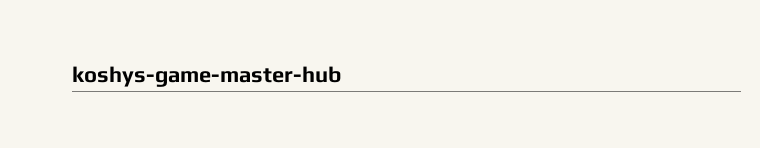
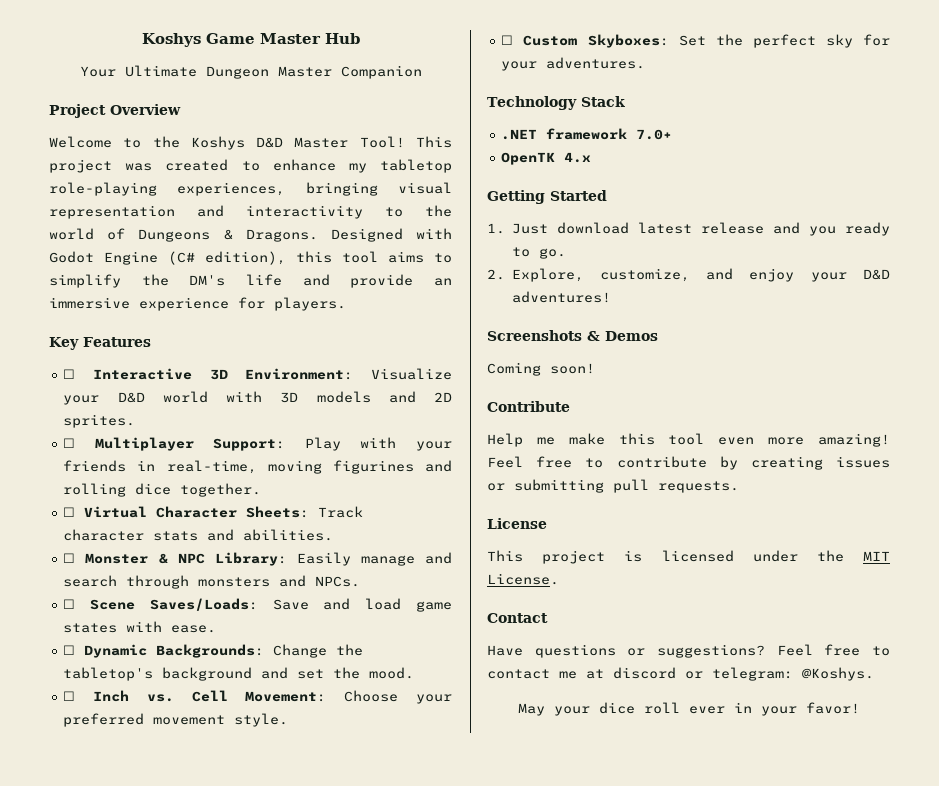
[72,66,341,87] koshys-game-master-hub -> [141,33,360,47] [79,65,422,79] [49,104,181,118] [49,136,452,150] [49,159,452,173] [49,182,452,196] [49,205,452,219] [49,228,452,242] [49,251,452,265] [49,274,452,288] [49,297,346,311] [49,337,151,350] [63,368,452,380] [63,391,452,405] [63,414,136,428] [63,437,452,451] [63,460,452,474] [63,483,262,497] [63,506,364,518] [63,529,334,541] [63,552,452,566] [63,575,361,589] [63,598,452,612] [63,621,217,633] [63,644,364,658] [63,667,415,681] [63,690,452,704] [63,713,289,727] [501,34,890,48] [501,57,646,71] [487,96,625,110] [501,128,673,140] [501,152,592,165] [487,190,607,204] [487,222,890,236] [511,247,566,259] [487,268,890,282] [511,291,611,303] [487,330,658,341] [487,362,595,376] [487,401,570,412] [487,433,890,447] [487,456,890,470] [487,479,739,493] [487,518,547,529] [487,550,890,564] [487,573,559,585] [487,613,548,623] [487,644,890,658] [487,667,874,681] [517,702,860,716] Koshys Game Master Hub // Your Ultimate Dungeon Master Companion // Project Overview // Welcome to the Koshys D&D Master Tool! This project was created to enhance my tabletop role-playing experiences, bringing visual representation and interactivity to the world of Dungeons & Dragons. Designed with Godot Engine (C# edition), this tool aims to simplify the DM's life and provide an immersive experience for players. // Key Features // ☐ Interactive 3D Environment: Visualize your D&D world with 3D models and 2D sprites. // ☐ Multiplayer Support: Play with your friends in real-time, moving figurines and rolling dice together. // ☐ Virtual Character Sheets: Track character stats and abilities. // ☐ Monster & NPC Library: Easily manage and search through monsters and NPCs. // ☐ Scene Saves/Loads: Save and load game states with ease. // ☐ Dynamic Backgrounds: Change the tabletop's background and set the mood. // ☐ Inch vs. Cell Movement: Choose your preferred movement style. // ☐ Custom Skyboxes: Set the perfect sky for your adventures. // Technology Stack // .NET framework 7.0+ // OpenTK 4.x // Getting Started // 1. Just download latest release and you ready to go. // 2. Explore, customize, and enjoy your D&D adventures! // Screenshots & Demos // Coming soon! // Contribute // Help me make this tool even more amazing! Feel free to contribute by creating issues or submitting pull requests. // License // This project is licensed under the MIT License. // Contact // Have questions or suggestions? Feel free to contact me at discord or telegram: @Koshys. // May your dice roll ever in your favor!

